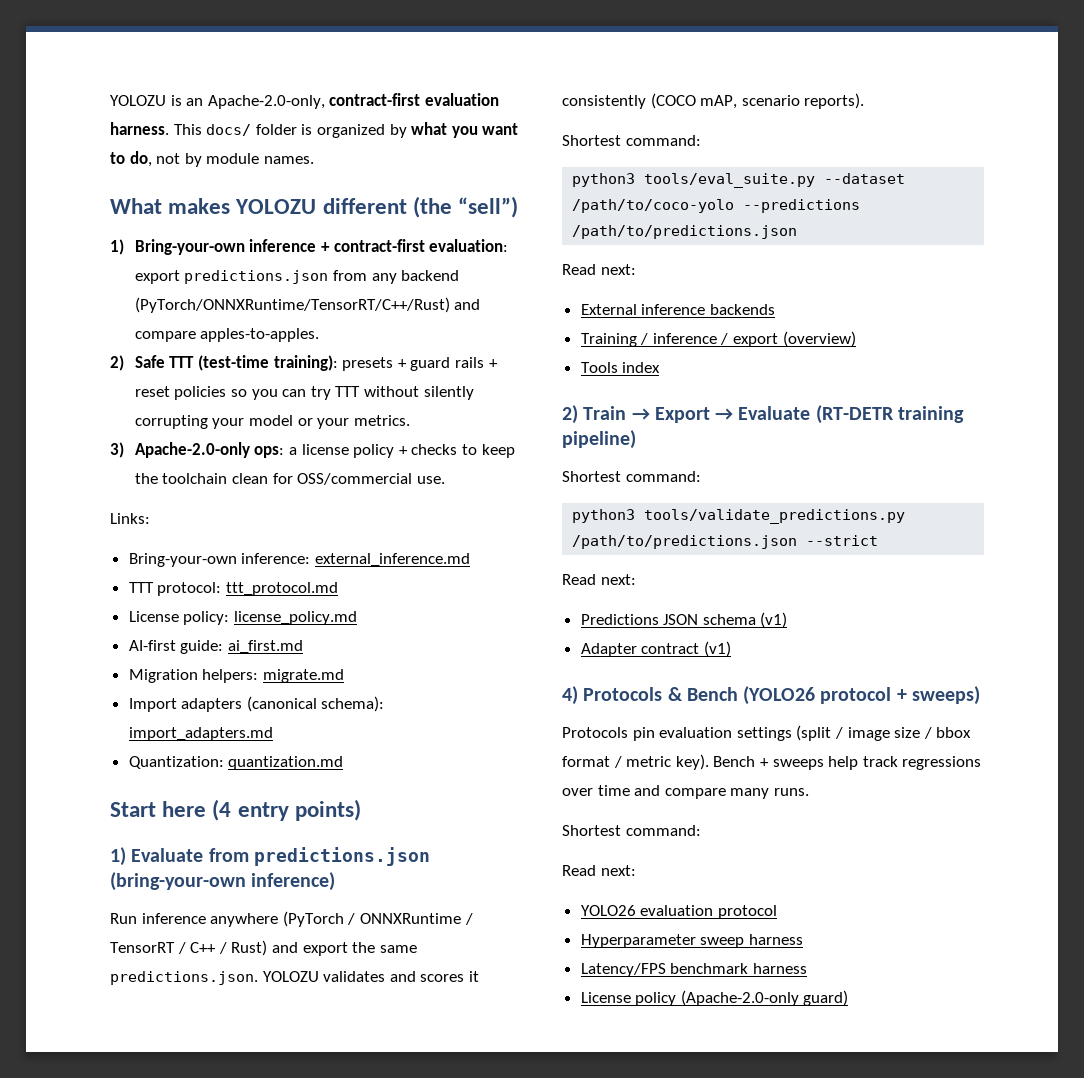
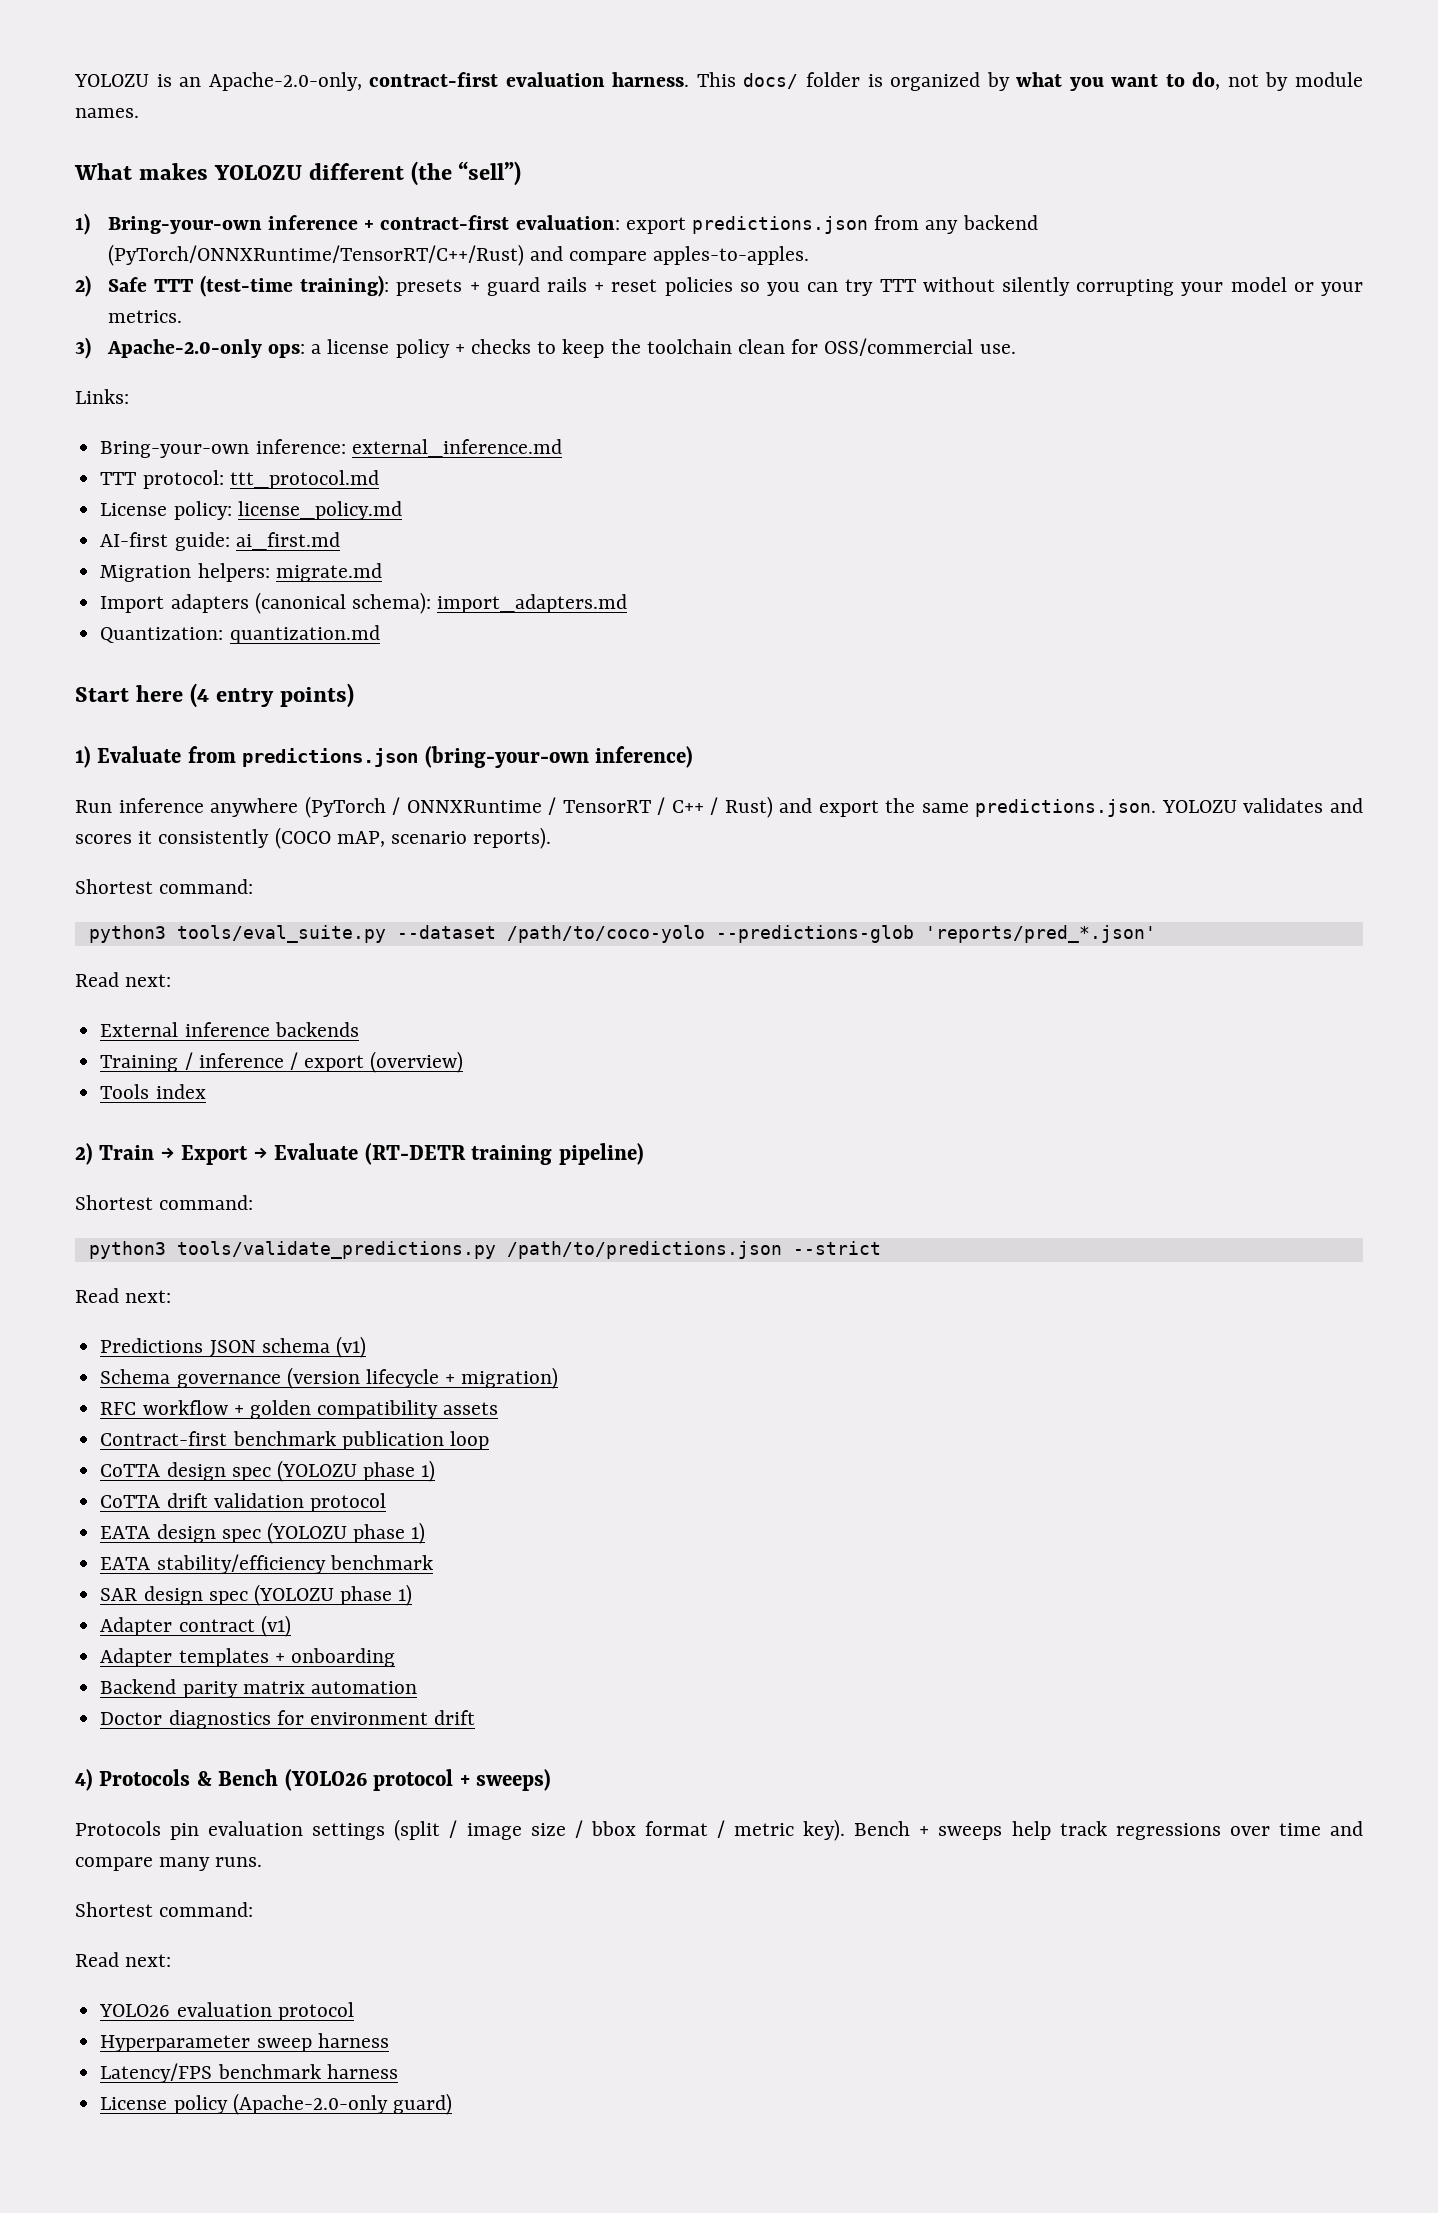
[743,199,861,213] [572,225,798,239] --predictions /path/to/predictions.json -> [715,925,1156,943] --predictions-glob 'reports/pred_*.json'
[580,641,731,657] Adapter contract (v1) -> [100,1367,559,1389] [100,1400,499,1419] [100,1431,489,1450] [100,1460,436,1482] [100,1493,386,1512] [100,1522,426,1544] [100,1554,433,1574] [100,1584,413,1606] [100,1615,291,1637] [100,1648,395,1667] [100,1679,417,1698] [100,1710,476,1729] Schema governance (version lifecycle + migration) // RFC workflow + golden compatibility assets // Contract-first benchmark publication loop // CoTTA design spec (YOLOZU phase 1) // CoTTA drift validation protocol // EATA design spec (YOLOZU phase 1) // EATA stability/efficiency benchmark // SAR design spec (YOLOZU phase 1) // Adapter contract (v1) // Adapter templates + onboarding // Backend parity matrix automation // Doctor diagnostics for environment drift

